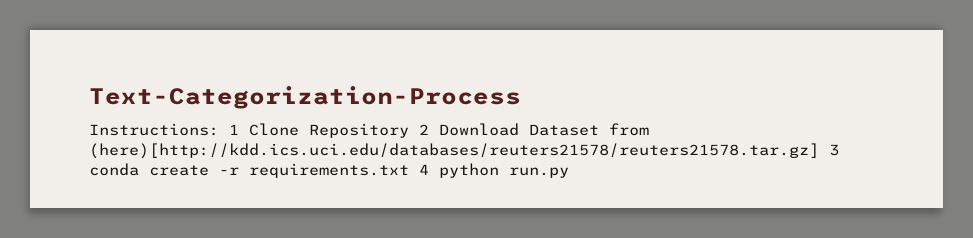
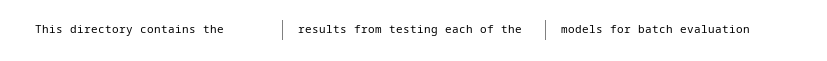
[89,86,521,109] [89,123,649,138] [89,143,839,159] [89,163,569,178] Text-Categorization-Process // Instructions: 1 Clone Repository 2 Download Dataset from (here)[http://kdd.ics.uci.edu/databases/reuters21578/reuters21578.tar.gz] 3 conda create -r requirements.txt 4 python run.py -> [35,25,750,36] This directory contains the results from testing each of the models for batch evaluation

